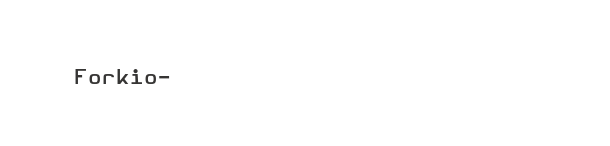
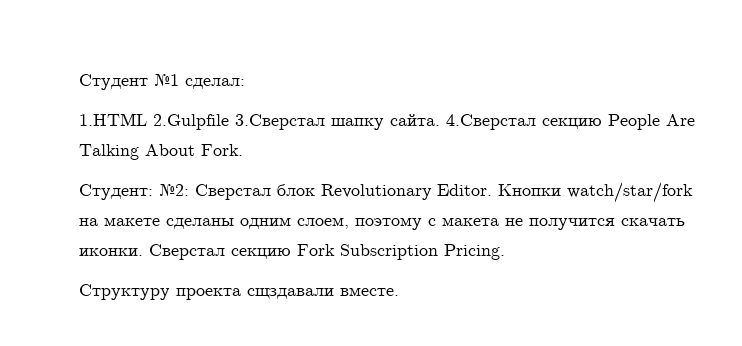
[74,69,170,84] Forkio- -> [79,74,245,90] [79,113,695,130] [79,144,243,160] [79,182,693,203] [79,217,685,230] [79,244,505,260] [79,284,399,300] Студент №1 сделал: // 1.HTML 2.Gulpfile 3.Сверстал шапку сайта. 4.Сверстал секцию People Are Talking About Fork. // Студент: №2: Сверстал блок Revolutionary Editor. Кнопки watch/star/fork на макете сделаны одним слоем, поэтому с макета не получится скачать иконки. Сверстал секцию Fork Subscription Pricing. // Структуру проекта сщздавали вместе.

